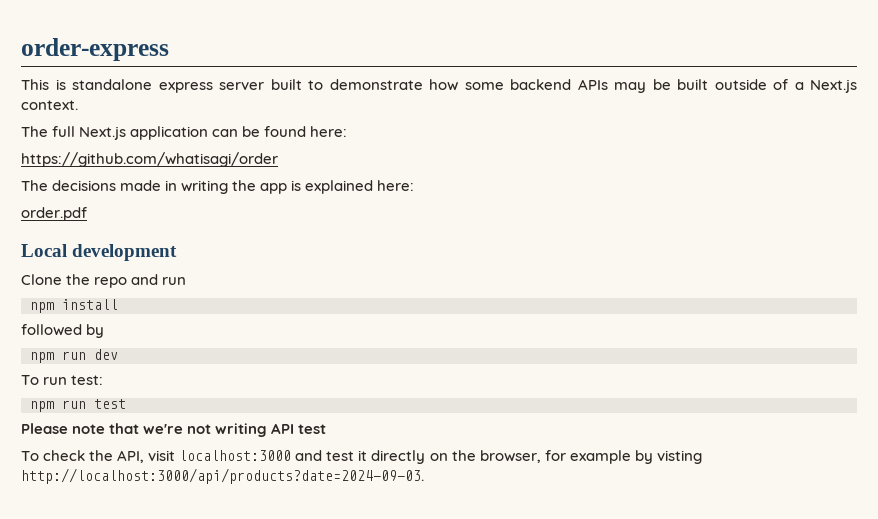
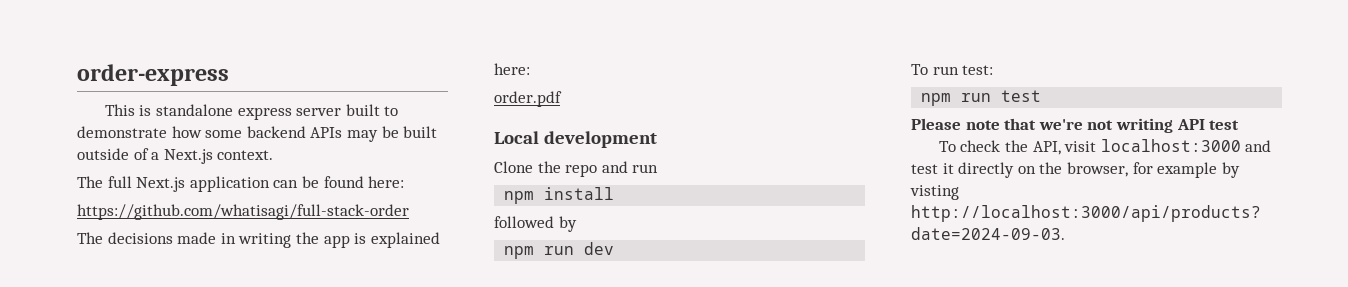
[21,152,278,167] https://github.com/whatisagi/order -> [77,204,409,220] https://github.com/whatisagi/full-stack-order

